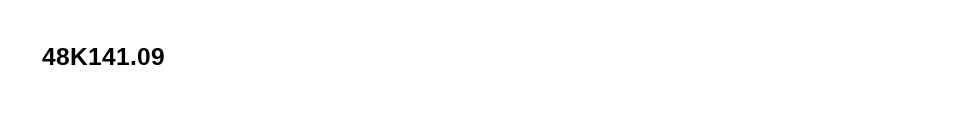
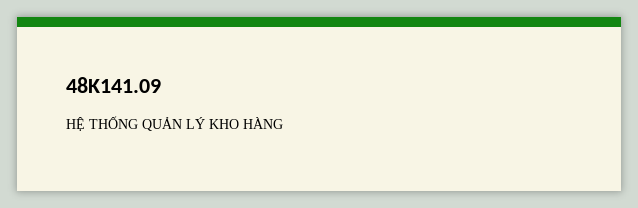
(165, 56) none -> [66,116,283,131] // HỆ THỐNG QUẢN LÝ KHO HÀNG

